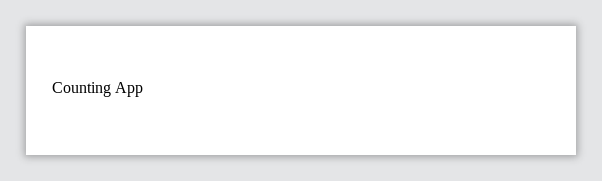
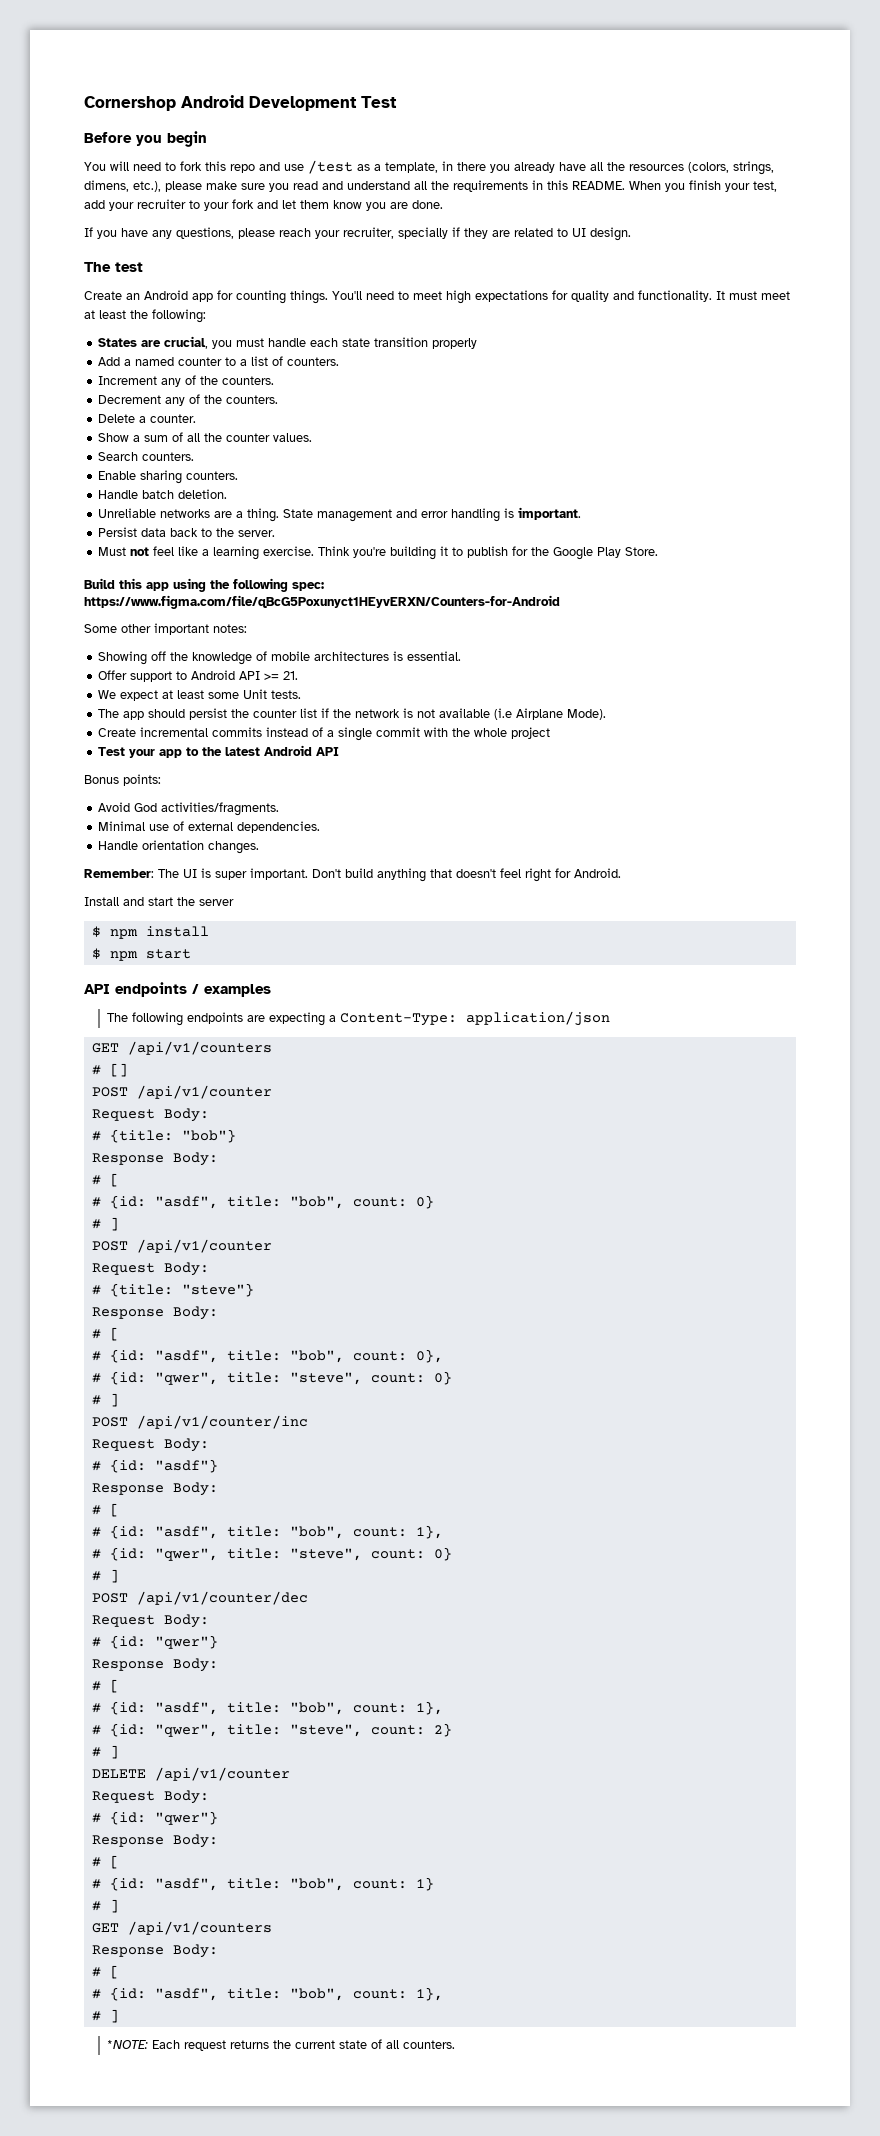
[52,82,144,97] Counting App -> [84,95,397,111] [84,131,207,147] [84,160,774,175] [84,180,777,192] [84,199,443,211] [84,227,631,241] [84,262,143,272] [84,290,790,304] [84,309,206,323] [98,336,478,349] [98,356,340,366] [98,375,275,387] [98,394,279,406] [98,414,197,423] [98,432,313,442] [98,452,195,461] [98,470,239,484] [98,489,228,499] [98,507,582,522] [98,527,276,537] [98,546,659,560] [84,578,324,592] [84,595,560,609] [84,623,247,635] [98,651,462,665] [98,670,299,682] [98,689,302,701] [98,708,607,720] [98,727,551,741] [98,745,340,758] [84,774,161,786] [98,802,280,816] [98,821,321,833] [98,840,260,854] [84,868,621,882] [84,897,234,906] [91,926,209,939] [91,948,191,961] [84,982,271,997] [107,1011,611,1026] [91,1041,272,1055] [91,1063,128,1077] [91,1085,272,1099] [91,1108,209,1122] [91,1129,236,1143] [91,1152,218,1166] [91,1173,119,1187] [91,1195,434,1209] [91,1217,119,1231] [91,1239,272,1253] [91,1262,209,1276] [91,1283,254,1297] [91,1306,218,1320] [91,1327,119,1341] [91,1349,443,1363] [91,1371,452,1385] [91,1393,119,1407] [91,1415,308,1429] [91,1438,209,1452] [91,1459,218,1473] [91,1482,218,1496] [91,1503,119,1517] [91,1525,443,1539] [91,1547,452,1561] [91,1569,119,1583] [91,1591,308,1605] [91,1614,209,1628] [91,1635,218,1649] [91,1658,218,1672] [91,1679,119,1693] [91,1701,443,1715] [91,1723,452,1737] [91,1745,119,1759] [91,1767,290,1781] [91,1790,209,1804] [91,1811,218,1825] [91,1834,218,1848] [91,1855,119,1869] [91,1877,434,1891] [91,1899,119,1913] [91,1921,272,1935] [91,1944,218,1958] [91,1965,119,1979] [91,1987,443,2001] [91,2009,119,2023] [107,2039,456,2051] Cornershop Android Development Test // Before you begin // You will need to fork this repo and use /test as a template, in there you already have all the resources (colors, strings, dimens, etc.), please make sure you read and understand all the requirements in this README. When you finish your test, add your recruiter to your fork and let them know you are done. // If you have any questions, please reach your recruiter, specially if they are related to UI design. // The test // Create an Android app for counting things. You'll need to meet high expectations for quality and functionality. It must meet at least the following: // States are crucial, you must handle each state transition properly // Add a named counter to a list of counters. // Increment any of the counters. // Decrement any of the counters. // Delete a counter. // Show a sum of all the counter values. // Search counters. // Enable sharing counters. // Handle batch deletion. // Unreliable networks are a thing. State management and error handling is important. // Persist data back to the server. // Must not feel like a learning exercise. Think you're building it to publish for the Google Play Store. // Build this app using the following spec: https://www.figma.com/file/qBcG5Poxunyct1HEyvERXN/Counters-for-Android // Some other important notes: // Showing off the knowledge of mobile architectures is essential. // Offer support to Android API >= 21. // We expect at least some Unit tests. // The app should persist the counter list if the network is not available (i.e Airplane Mode). // Create incremental commits instead of a single commit with the whole project // Test your app to the latest Android API // Bonus points: // Avoid God activities/fragments. // Minimal use of external dependencies. // Handle orientation changes. // Remember: The UI is super important. Don't build anything that doesn't feel right for Android. // Install and start the server // $ npm install // $ npm start // API endpoints / examples // The following endpoints are expecting a Content-Type: application/json // GET /api/v1/counters // # [] // POST /api/v1/counter // Request Body: // # {title: "bob"} // Response Body: // # [ // # {id: "asdf", title: "bob", count: 0} // # ] // POST /api/v1/counter // Request Body: // # {title: "steve"} // Response Body: // # [ // # {id: "asdf", title: "bob", count: 0}, // # {id: "qwer", title: "steve", count: 0} // # ] // POST /api/v1/counter/inc // Request Body: // # {id: "asdf"} // Response Body: // # [ // # {id: "asdf", title: "bob", count: 1}, // # {id: "qwer", title: "steve", count: 0} // # ] // POST /api/v1/counter/dec // Request Body: // # {id: "qwer"} // Response Body: // # [ // # {id: "asdf", title: "bob", count: 1}, // # {id: "qwer", title: "steve", count: 2} // # ] // DELETE /api/v1/counter // Request Body: // # {id: "qwer"} // Response Body: // # [ // # {id: "asdf", title: "bob", count: 1} // # ] // GET /api/v1/counters // Response Body: // # [ // # {id: "asdf", title: "bob", count: 1}, // # ] // *NOTE: Each request returns the current state of all counters.

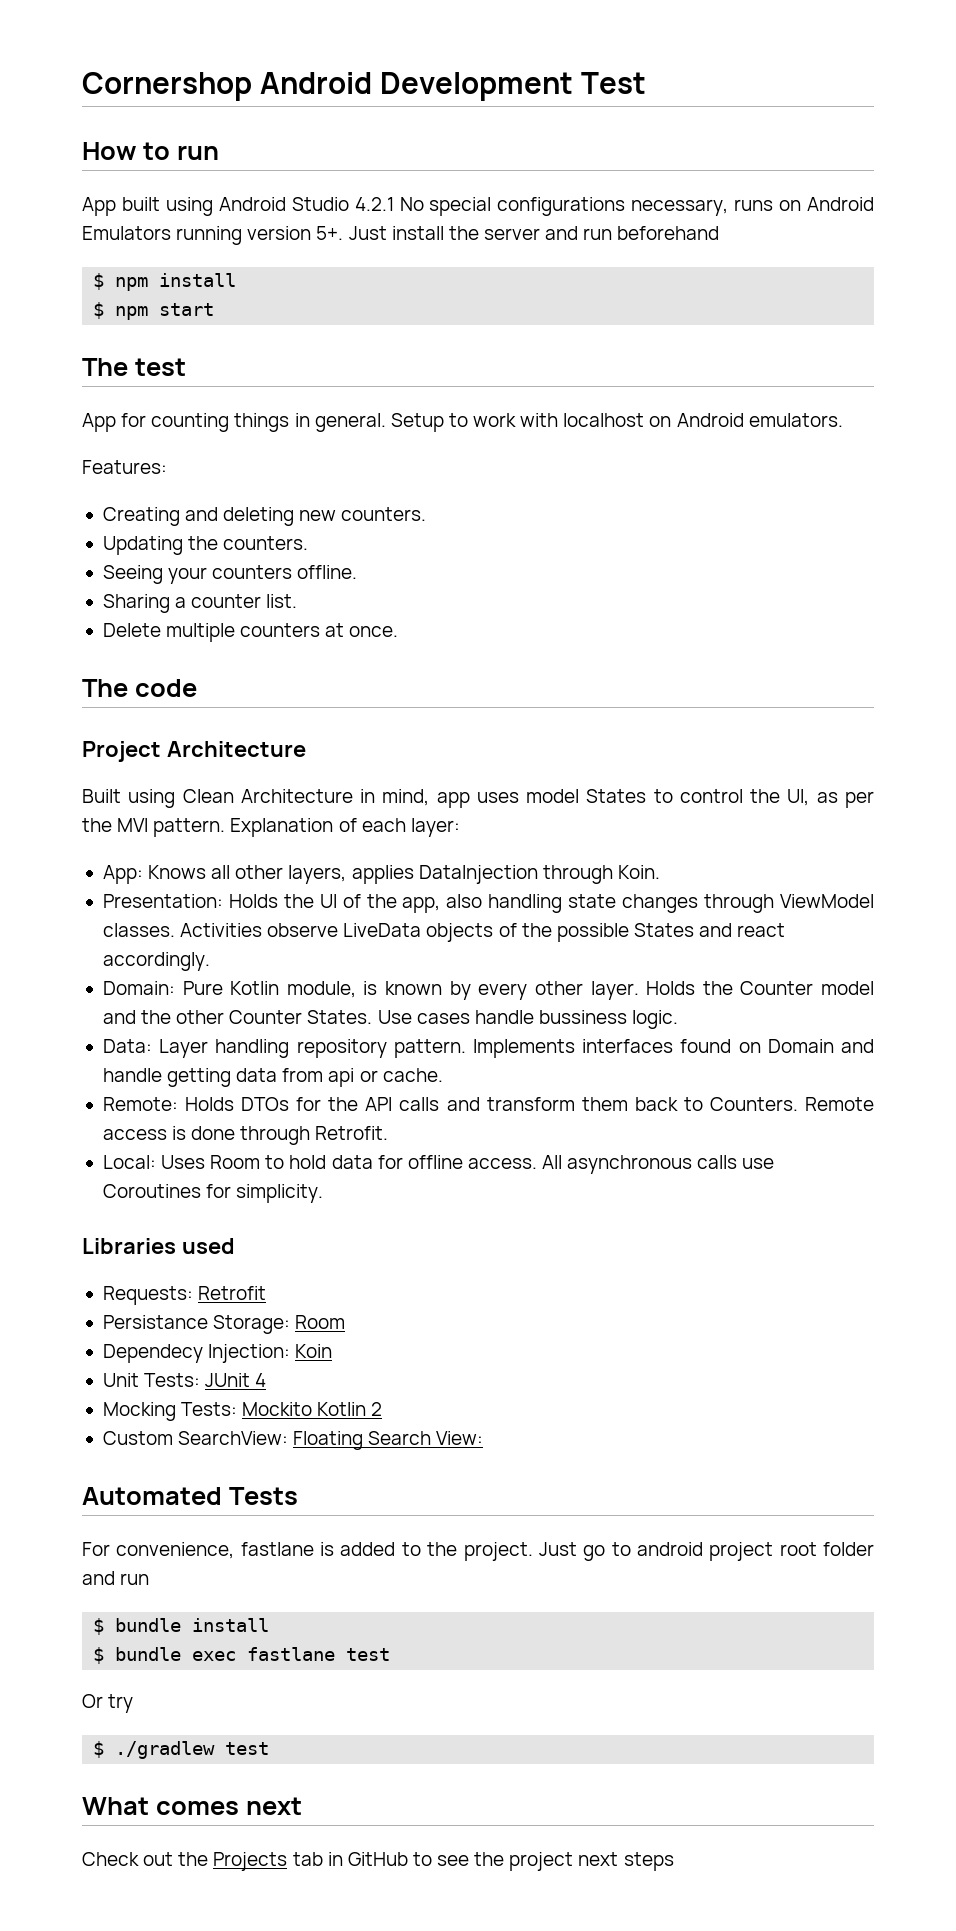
[84,131,207,147] [84,160,774,175] [84,180,777,192] [84,199,443,211] [84,227,631,241] [84,262,143,272] [84,290,790,304] [84,309,206,323] [98,336,478,349] [98,356,340,366] [98,375,275,387] [98,394,279,406] [98,414,197,423] [98,432,313,442] [98,452,195,461] [98,470,239,484] [98,489,228,499] [98,507,582,522] [98,527,276,537] [98,546,659,560] [84,578,324,592] [84,595,560,609] [84,623,247,635] [98,651,462,665] [98,670,299,682] [98,689,302,701] [98,708,607,720] [98,727,551,741] [98,745,340,758] [84,774,161,786] [98,802,280,816] [98,821,321,833] [98,840,260,854] [84,868,621,882] [84,897,173,906] Before you begin // You will need to fork this repo and use /test as a template, in there you already have all the resources (colors, strings, dimens, etc.), please make sure you read and understand all the requirements in this README. When you finish your test, add your recruiter to your fork and let them know you are done. // If you have any questions, please reach your recruiter, specially if they are related to UI design. // The test // Create an Android app for counting things. You'll need to meet high expectations for quality and functionality. It must meet at least the following: // States are crucial, you must handle each state transition properly // Add a named counter to a list of counters. // Increment any of the counters. // Decrement any of the counters. // Delete a counter. // Show a sum of all the counter values. // Search counters. // Enable sharing counters. // Handle batch deletion. // Unreliable networks are a thing. State management and error handling is important. // Persist data back to the server. // Must not feel like a learning exercise. Think you're building it to publish for the Google Play Store. // Build this app using the following spec: https://www.figma.com/file/qBcG5Poxunyct1HEyvERXN/Counters-for-Android // Some other important notes: // Showing off the knowledge of mobile architectures is essential. // Offer support to Android API >= 21. // We expect at least some Unit tests. // The app should persist the counter list if the network is not available (i.e Airplane Mode). // Create incremental commits instead of a single commit with the whole project // Test your app to the latest Android API // Bonus points: // Avoid God activities/fragments. // Minimal use of external dependencies. // Handle orientation changes. // Remember: The UI is super important. Don't build anything that doesn't feel right for Android. // Install and start -> [82,142,219,160] [82,197,874,216] [82,226,444,245] How to run // App built using Android Studio 4.2.1 No special configurations necessary, runs on Android Emulators running version 5+. Just install
(234, 902) none -> [545,226,720,240] and run beforehand
[84,982,271,997] [107,1011,611,1026] [91,1041,272,1055] [91,1063,128,1077] [91,1085,272,1099] [91,1108,209,1122] [91,1129,236,1143] [91,1152,218,1166] [91,1173,119,1187] [91,1195,434,1209] [91,1217,119,1231] [91,1239,272,1253] [91,1262,209,1276] [91,1283,254,1297] [91,1306,218,1320] [91,1327,119,1341] [91,1349,443,1363] [91,1371,452,1385] [91,1393,119,1407] [91,1415,308,1429] [91,1438,209,1452] [91,1459,218,1473] [91,1482,218,1496] [91,1503,119,1517] [91,1525,443,1539] [91,1547,452,1561] [91,1569,119,1583] [91,1591,308,1605] [91,1614,209,1628] [91,1635,218,1649] [91,1658,218,1672] [91,1679,119,1693] [91,1701,443,1715] [91,1723,452,1737] [91,1745,119,1759] [91,1767,290,1781] [91,1790,209,1804] [91,1811,218,1825] [91,1834,218,1848] [91,1855,119,1869] [91,1877,434,1891] [91,1899,119,1913] [91,1921,272,1935] [91,1944,218,1958] [91,1965,119,1979] [91,1987,443,2001] [91,2009,119,2023] [107,2039,456,2051] API endpoints / examples // The following endpoints are expecting a Content-Type: application/json // GET /api/v1/counters // # [] // POST /api/v1/counter // Request Body: // # {title: "bob"} // Response Body: // # [ // # {id: "asdf", title: "bob", count: 0} // # ] // POST /api/v1/counter // Request Body: // # {title: "steve"} // Response Body: // # [ // # {id: "asdf", title: "bob", count: 0}, // # {id: "qwer", title: "steve", count: 0} // # ] // POST /api/v1/counter/inc // Request Body: // # {id: "asdf"} // Response Body: // # [ // # {id: "asdf", title: "bob", count: 1}, // # {id: "qwer", title: "steve", count: 0} // # ] // POST /api/v1/counter/dec // Request Body: // # {id: "qwer"} // Response Body: // # [ // # {id: "asdf", title: "bob", count: 1}, // # {id: "qwer", title: "steve", count: 2} // # ] // DELETE /api/v1/counter // Request Body: // # {id: "qwer"} // Response Body: // # [ // # {id: "asdf", title: "bob", count: 1} // # ] // GET /api/v1/counters // Response Body: // # [ // # {id: "asdf", title: "bob", count: 1}, // # ] // *NOTE: Each request returns the current state of all counters. -> [82,358,186,376] [82,413,843,432] [82,460,167,474] [102,507,427,526] [102,536,309,555] [102,565,358,584] [102,594,298,613] [102,623,399,642] [82,679,197,697] [82,741,306,762] [82,789,874,808] [82,818,460,837] [102,865,660,884] [102,894,874,913] [102,923,786,942] [102,952,210,971] [102,981,874,1000] [102,1010,679,1029] [102,1039,875,1058] [102,1068,443,1087] [102,1097,875,1111] [102,1126,389,1145] [102,1155,775,1174] [102,1184,324,1203] [82,1238,235,1254] [102,1286,267,1305] [102,1315,346,1334] [102,1344,333,1363] [102,1373,267,1387] [102,1402,383,1421] [102,1431,484,1450] [82,1487,298,1505] [82,1542,874,1561] [82,1571,150,1585] [93,1618,270,1635] [93,1647,391,1664] [82,1694,134,1713] [93,1741,270,1759] [82,1797,302,1815] [82,1852,674,1871] The test // App for counting things in general. Setup to work with localhost on Android emulators. // Features: // Creating and deleting new counters. // Updating the counters. // Seeing your counters offline. // Sharing a counter list. // Delete multiple counters at once. // The code // Project Architecture // Built using Clean Architecture in mind, app uses model States to control the UI, as per the MVI pattern. Explanation of each layer: // App: Knows all other layers, applies DataInjection through Koin. // Presentation: Holds the UI of the app, also handling state changes through ViewModel classes. Activities observe LiveData objects of the possible States and react accordingly. // Domain: Pure Kotlin module, is known by every other layer. Holds the Counter model and the other Counter States. Use cases handle bussiness logic. // Data: Layer handling repository pattern. Implements interfaces found on Domain and handle getting data from api or cache. // Remote: Holds DTOs for the API calls and transform them back to Counters. Remote access is done through Retrofit. // Local: Uses Room to hold data for offline access. All asynchronous calls use Coroutines for simplicity. // Libraries used // Requests: Retrofit // Persistance Storage: Room // Dependecy Injection: Koin // Unit Tests: JUnit 4 // Mocking Tests: Mockito Kotlin 2 // Custom SearchView: Floating Search View: // Automated Tests // For convenience, fastlane is added to the project. Just go to android project root folder and run // $ bundle install // $ bundle exec fastlane test // Or try // $ ./gradlew test // What comes next // Check out the Projects tab in GitHub to see the project next steps

